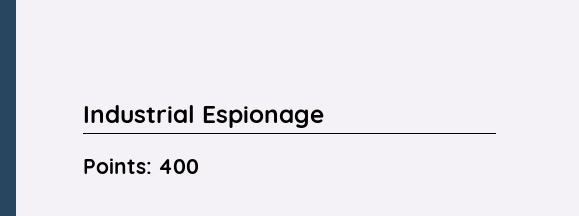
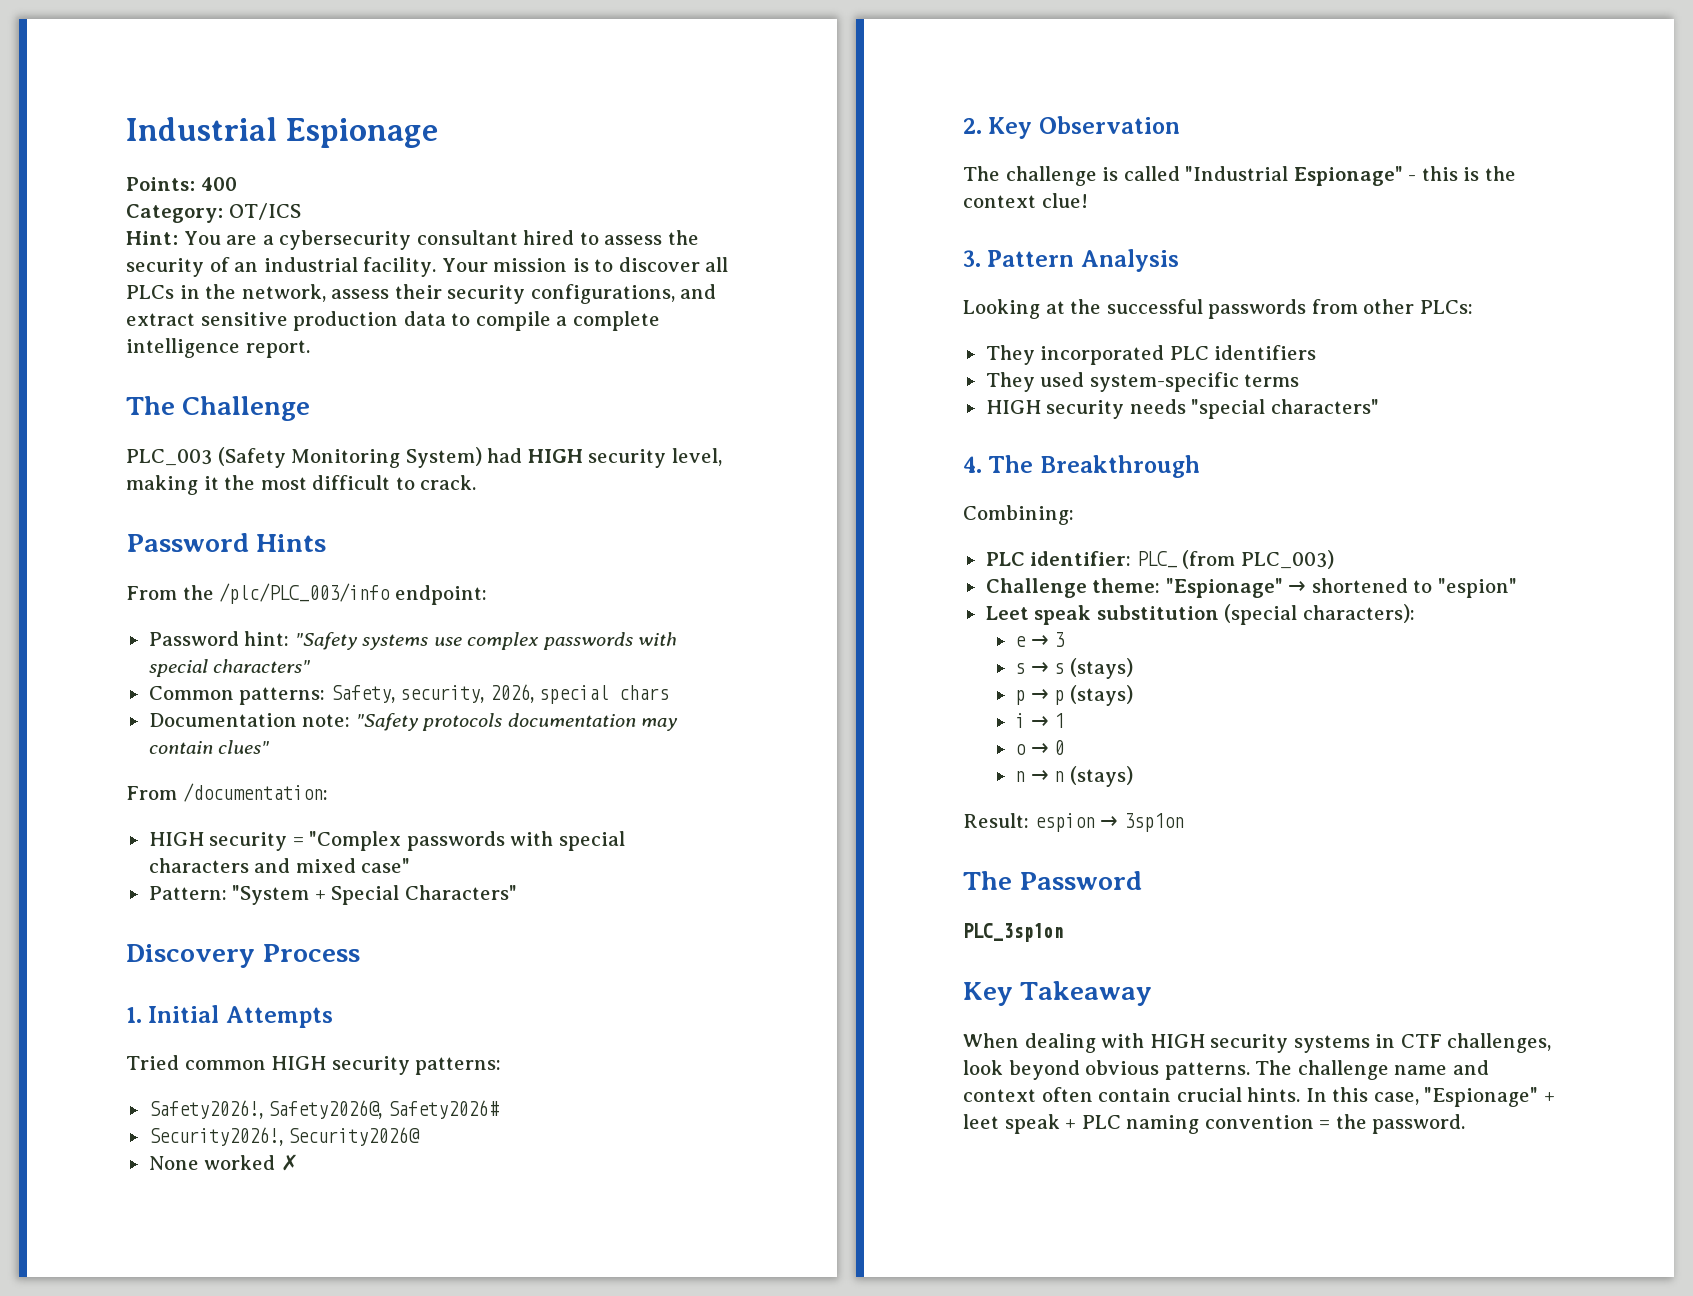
(199, 166) none -> [126,203,301,223] [126,230,699,250] [126,257,729,277] [126,284,717,304] [126,311,660,331] [126,338,310,358] [126,396,311,421] [126,447,722,468] [126,475,477,495] [126,533,327,552] [126,583,487,605] [148,631,678,650] [148,659,311,677] [148,684,670,705] [148,713,679,731] [148,740,270,754] [126,783,328,802] [148,831,625,851] [148,858,411,873] [148,885,517,905] [126,944,361,968] [126,1005,333,1028] [126,1055,502,1075] [148,1100,499,1119] [148,1127,421,1146] [148,1154,299,1171] [963,116,1180,139] [963,166,1516,186] [963,193,1088,208] [963,249,1179,272] [963,299,1473,319] [985,345,1317,365] [985,372,1300,392] [985,399,1379,419] [963,455,1200,478] [963,505,1074,525] [985,550,1334,569] [985,578,1517,598] [985,604,1415,625] [1015,632,1066,647] [1015,658,1133,679] [1015,685,1133,706] [1015,713,1065,728] [1015,740,1065,755] [1015,766,1133,787] [963,813,1184,832] [963,871,1143,890] [963,923,1063,942] [963,981,1153,1006] [963,1033,1552,1053] [963,1060,1489,1080] [963,1087,1555,1107] [963,1114,1466,1134] // Category: OT/ICS // Hint: You are a cybersecurity consultant hired to assess the security of an industrial facility. Your mission is to discover all PLCs in the network, assess their security configurations, and extract sensitive production data to compile a complete intelligence report. // The Challenge // PLC_003 (Safety Monitoring System) had HIGH security level, making it the most difficult to crack. // Password Hints // From the /plc/PLC_003/info endpoint: // Password hint: "Safety systems use complex passwords with special characters" // Common patterns: Safety, security, 2026, special chars // Documentation note: "Safety protocols documentation may contain clues" // From /documentation: // HIGH security = "Complex passwords with special characters and mixed case" // Pattern: "System + Special Characters" // Discovery Process // 1. Initial Attempts // Tried common HIGH security patterns: // Safety2026!, Safety2026@, Safety2026# // Security2026!, Security2026@ // None worked ✗ // 2. Key Observation // The challenge is called "Industrial Espionage" - this is the context clue! // 3. Pattern Analysis // Looking at the successful passwords from other PLCs: // They incorporated PLC identifiers // They used system-specific terms // HIGH security needs "special characters" // 4. The Breakthrough // Combining: // PLC identifier: PLC_ (from PLC_003) // Challenge theme: "Espionage" → shortened to "espion" // Leet speak substitution (special characters): // e → 3 // s → s (stays) // p → p (stays) // i → 1 // o → 0 // n → n (stays) // Result: espion → 3sp1on // The Password // PLC_3sp1on // Key Takeaway // When dealing with HIGH security systems in CTF challenges, look beyond obvious patterns. The challenge name and context often contain crucial hints. In this case, "Espionage" + leet speak + PLC naming convention = the password.

